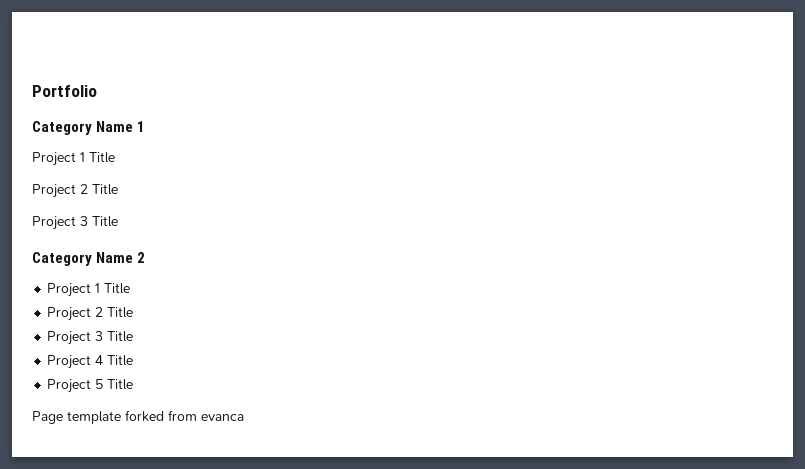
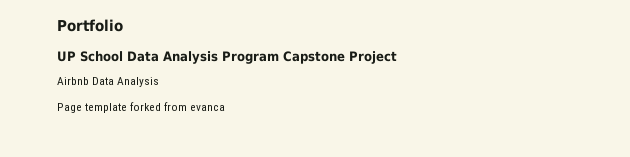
[32,121,146,135] [32,152,115,166] [32,184,118,198] [32,216,118,230] [32,252,146,266] [47,283,131,297] [47,307,134,321] [47,331,134,345] [47,355,134,369] [47,379,134,393] Category Name 1 // Project 1 Title // Project 2 Title // Project 3 Title // Category Name 2 // Project 1 Title // Project 2 Title // Project 3 Title // Project 4 Title // Project 5 Title -> [57,51,397,64] [57,77,160,87] UP School Data Analysis Program Capstone Project // Airbnb Data Analysis

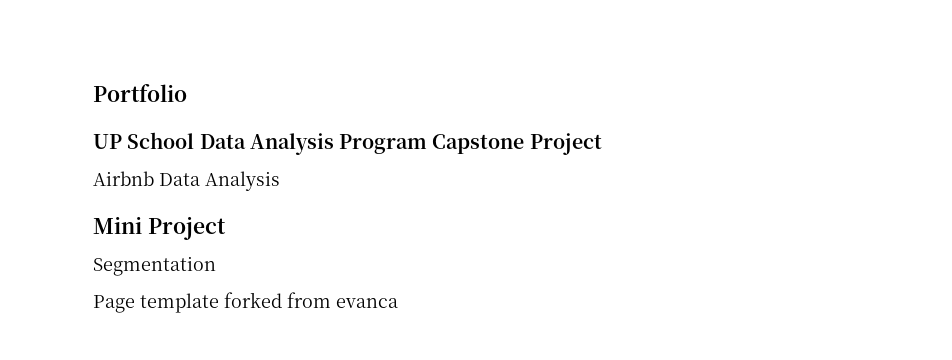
(160, 82) none -> [93,216,226,240] [93,256,216,276] // Mini Project // Segmentation

